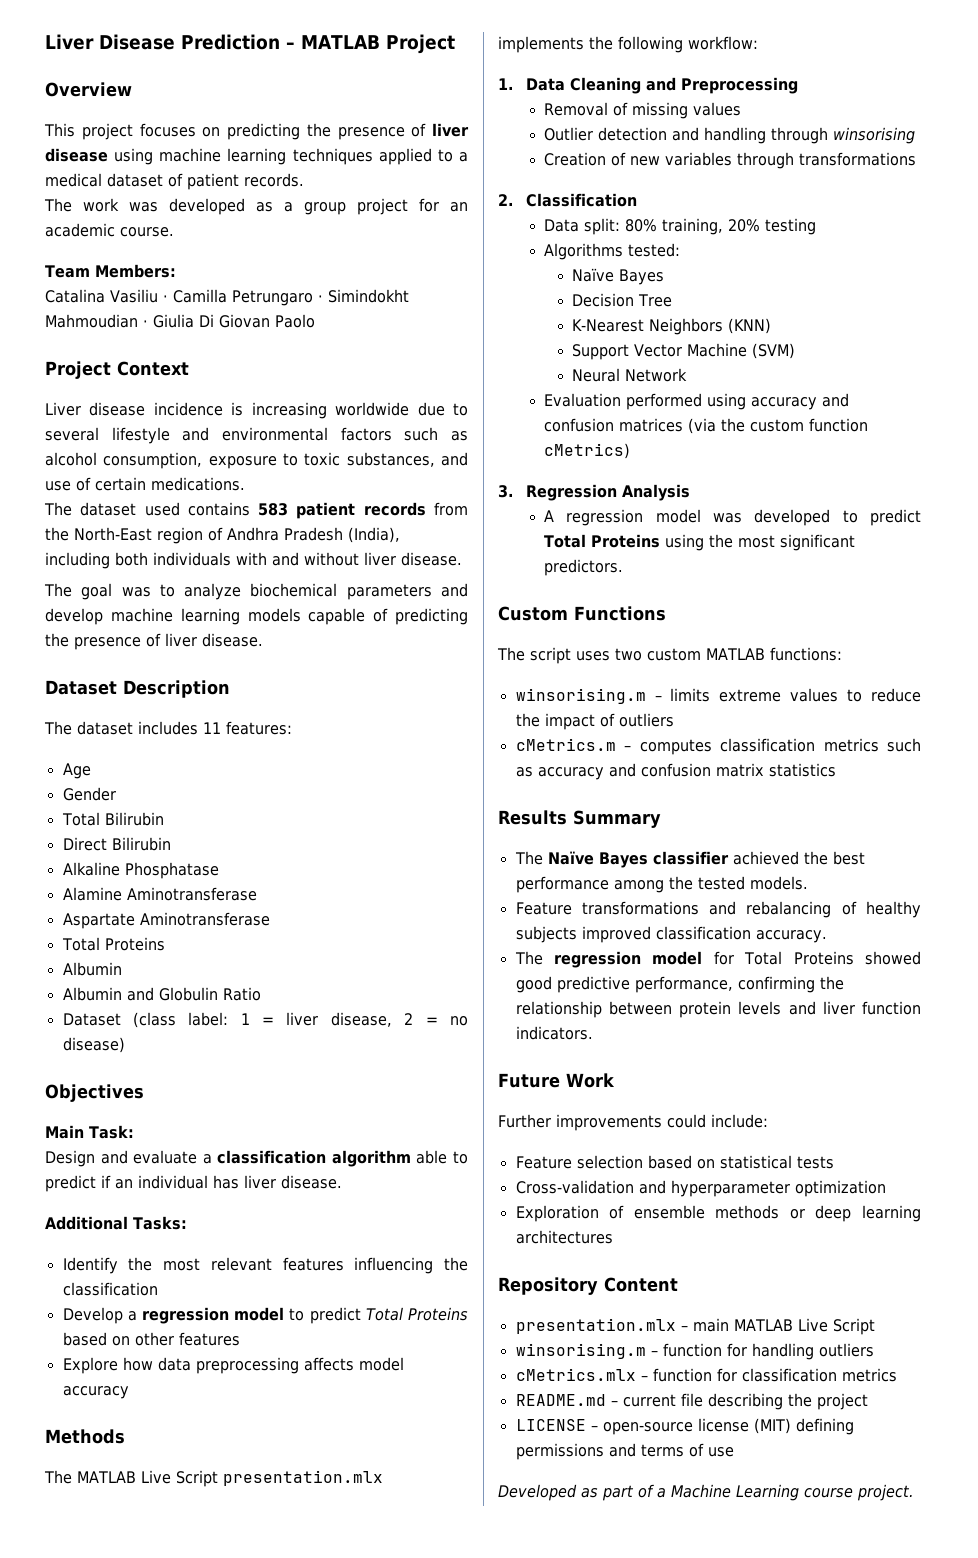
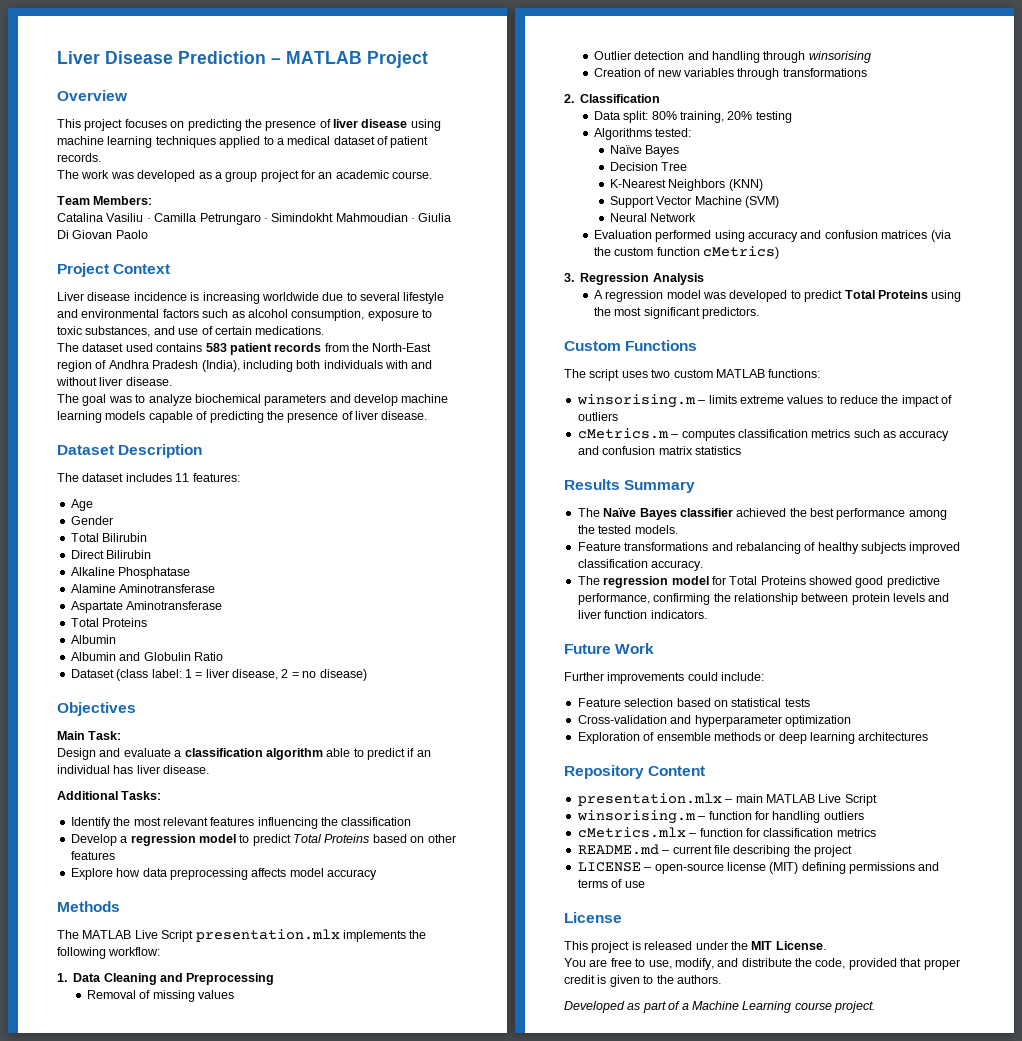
(734, 1452) none -> [564,912,622,923] [564,941,826,953] [564,958,960,970] [564,975,721,987] // License // This project is released under the MIT License. // You are free to use, modify, and distribute the code, provided that proper credit is given to the authors.

